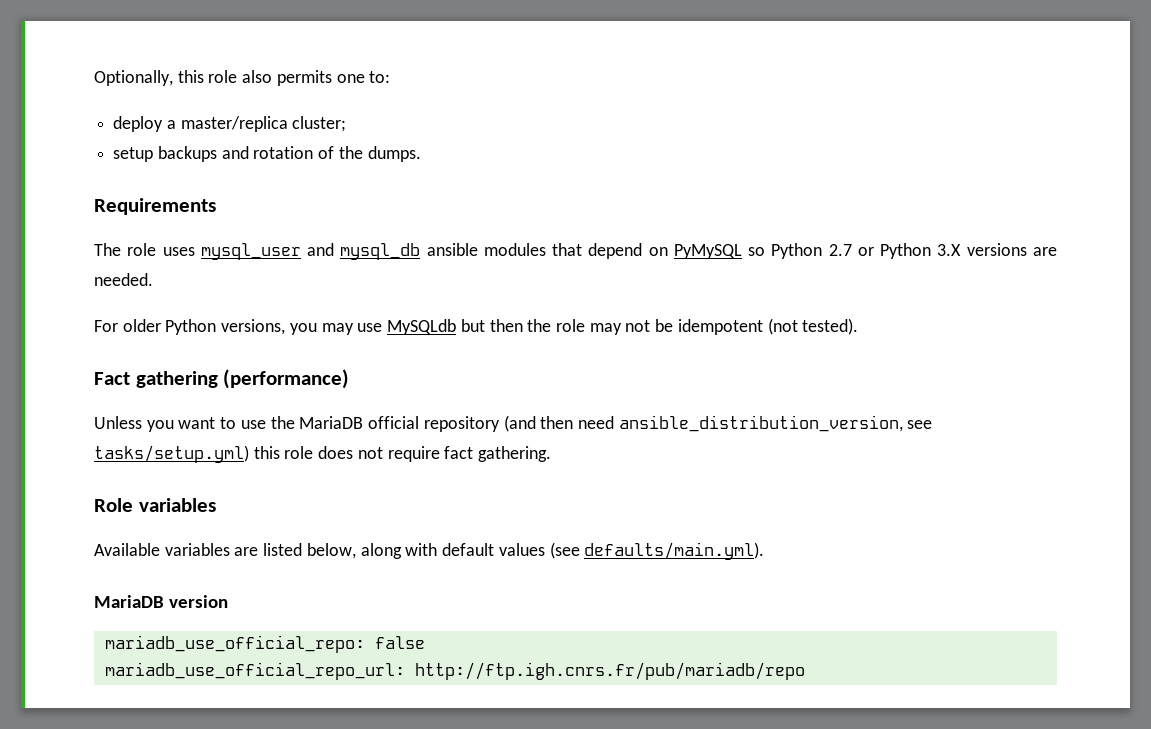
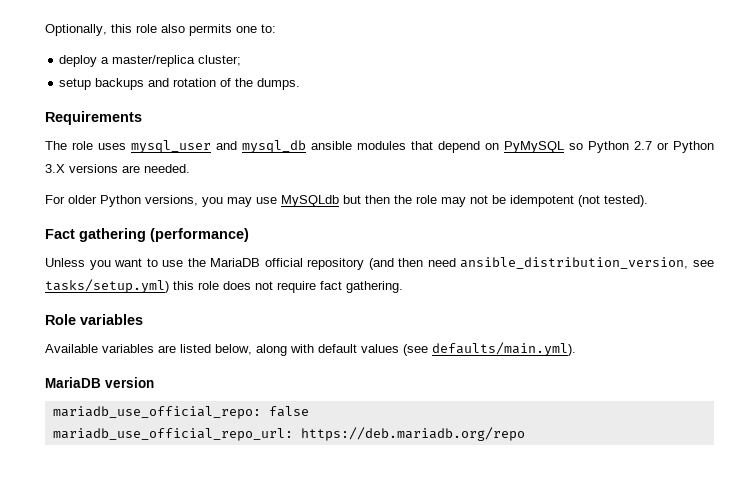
[414,662,805,680] http://ftp.igh.cnrs.fr/pub/mariadb/repo -> [300,427,525,441] https://deb.mariadb.org/repo

